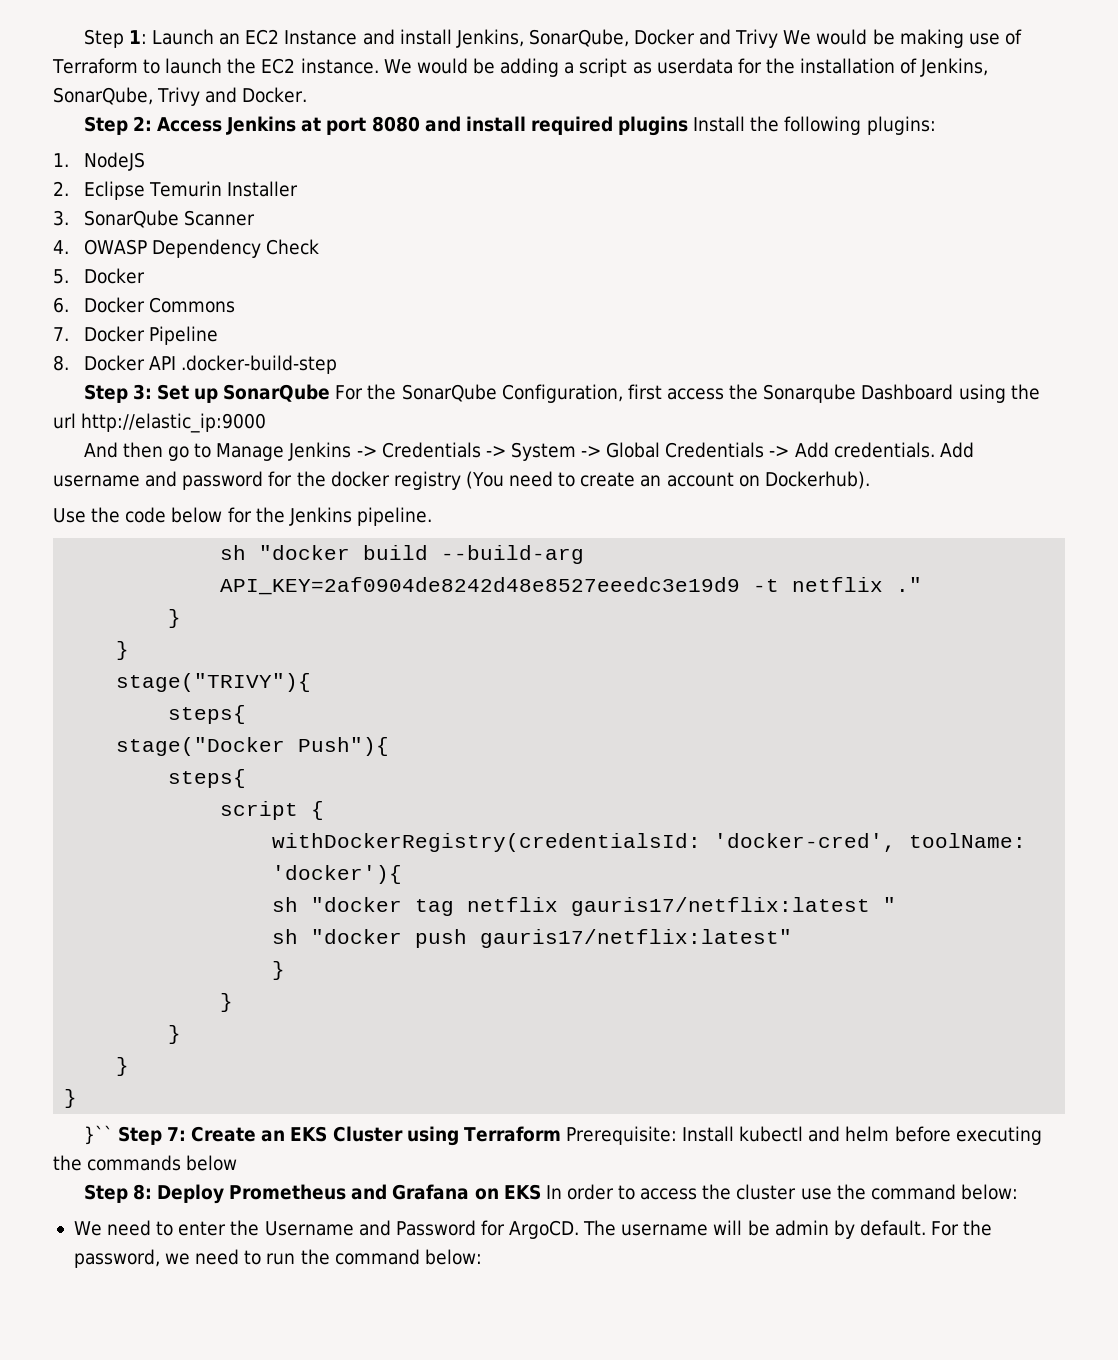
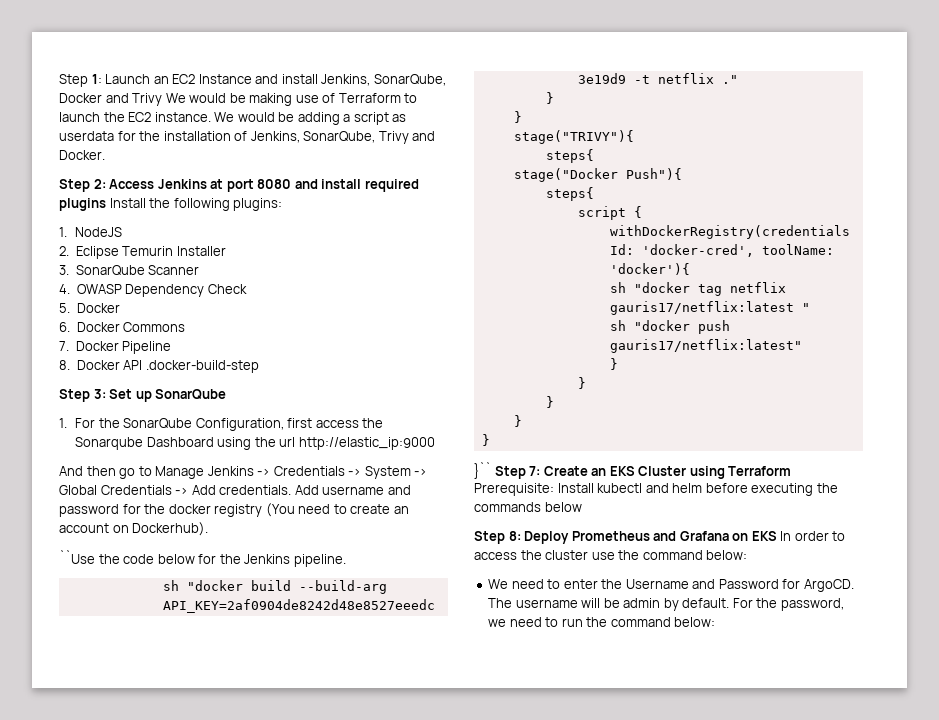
(331, 393) none -> [59,418,67,428] // 1.
[53,508,86,523] Use -> [59,550,95,564] ``Use

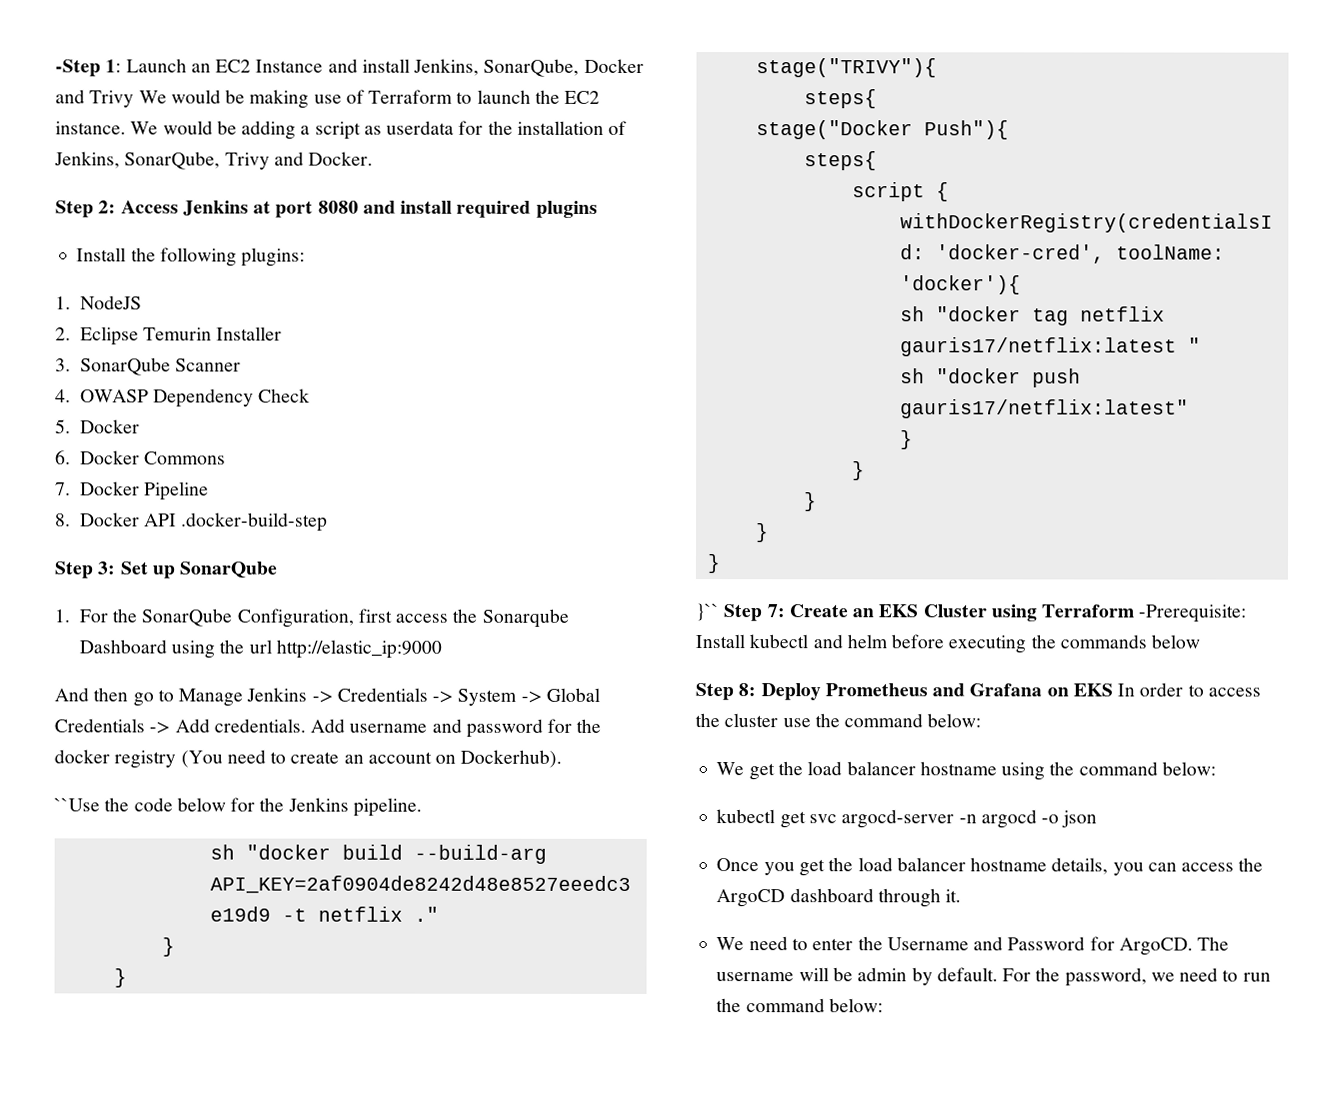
[59,74,88,87] Step -> [55,59,101,77] -Step
(106, 204) none -> (598, 209) //
[474,483,554,496] Prerequisite: -> [1138,604,1247,623] -Prerequisite:
(748, 555) none -> [716,761,1216,781] [716,809,1098,829] [716,857,1264,877] [716,888,962,908] // We get the load balancer hostname using the command below: // kubectl get svc argocd-server -n argocd -o json // Once you get the load balancer hostname details, you can access the ArgoCD dashboard through it.

